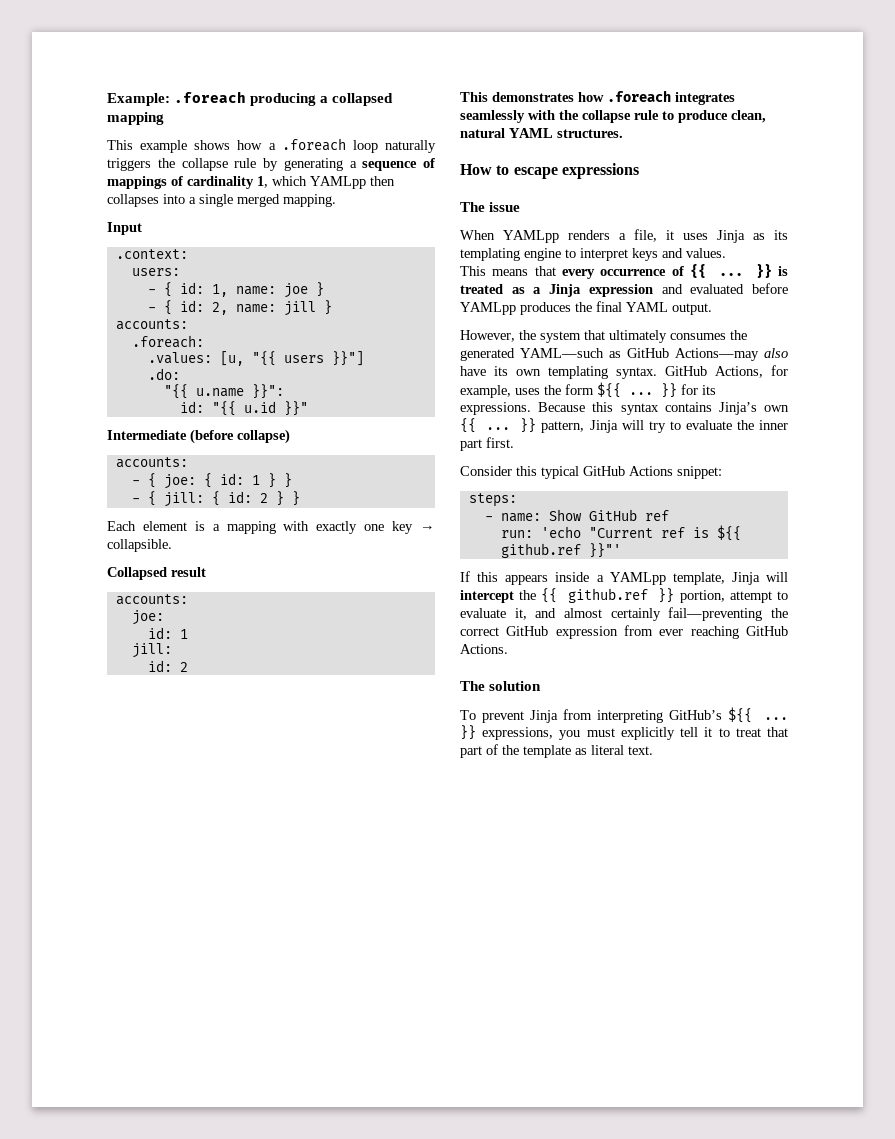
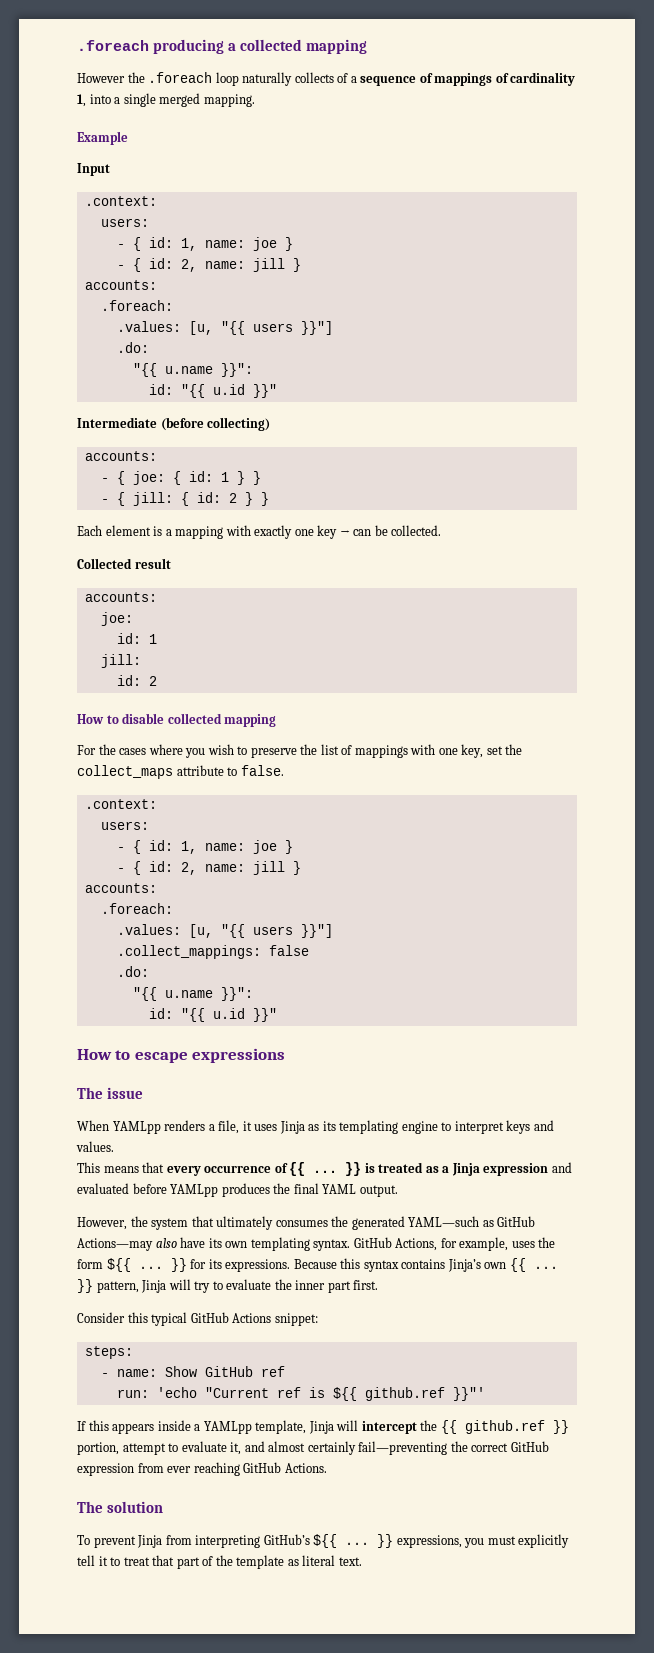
[107,93,170,106] Example: -> (77, 45) none
[332,93,394,106] [107,112,164,125] [107,138,436,153] [107,158,343,171] collapsed mapping // This example shows how a .foreach loop naturally triggers the collapse rule by generating -> [239,39,367,54] [77,72,349,86] collected mapping // However the .foreach loop naturally collects of
[272,176,395,189] [107,194,159,207] which YAMLpp then collapses -> (86, 100) none
(336, 200) none -> [77,131,128,145] // Example
[237,429,290,444] collapse) -> [207,417,271,431] collecting)
[107,539,172,552] [107,567,167,580] collapsible. // Collapsed -> [353,525,442,536] [77,558,132,569] can be collected. // Collected
[460,90,735,105] [460,110,766,123] [460,128,623,138] This demonstrates how .foreach integrates seamlessly with the collapse rule to produce clean, natural YAML structures. -> [77,713,277,727] [77,744,523,758] [77,765,284,779] [84,799,157,809] [100,821,149,830] [116,840,293,854] [116,861,301,875] [84,883,157,893] [100,903,173,914] [116,924,333,938] [116,945,309,959] [116,966,149,977] [132,987,253,1001] [148,1008,277,1022] How to disable collected mapping // For the cases where you wish to preserve the list of mappings with one key, set the collect_maps attribute to false. // .context: // users: // - { id: 1, name: joe } // - { id: 2, name: jill } // accounts: // .foreach: // .values: [u, "{{ users }}"] // .collect_mappings: false // .do: // "{{ u.name }}": // id: "{{ u.id }}"

